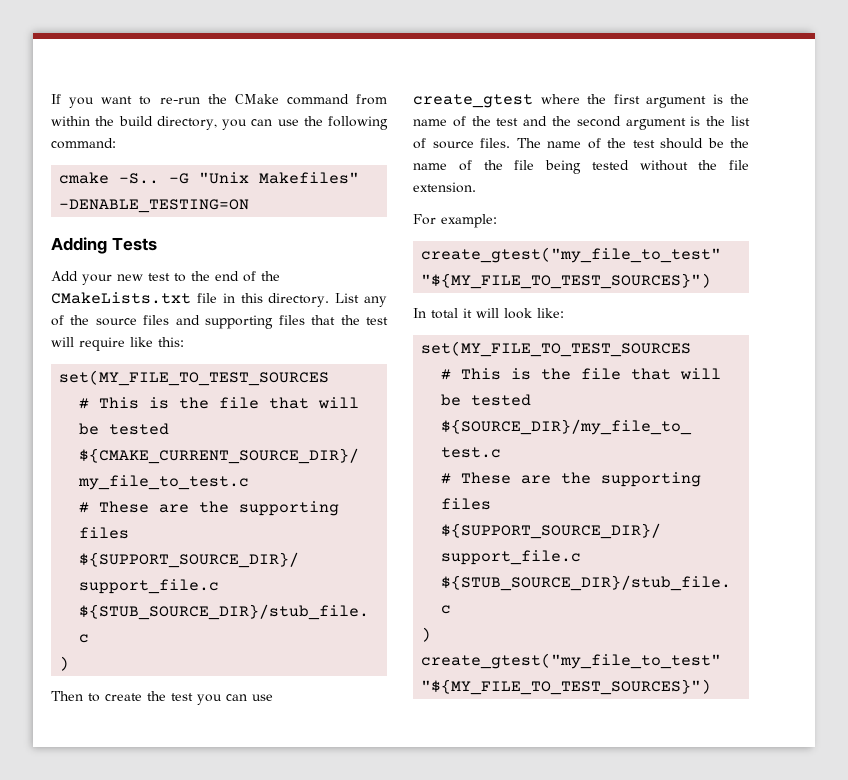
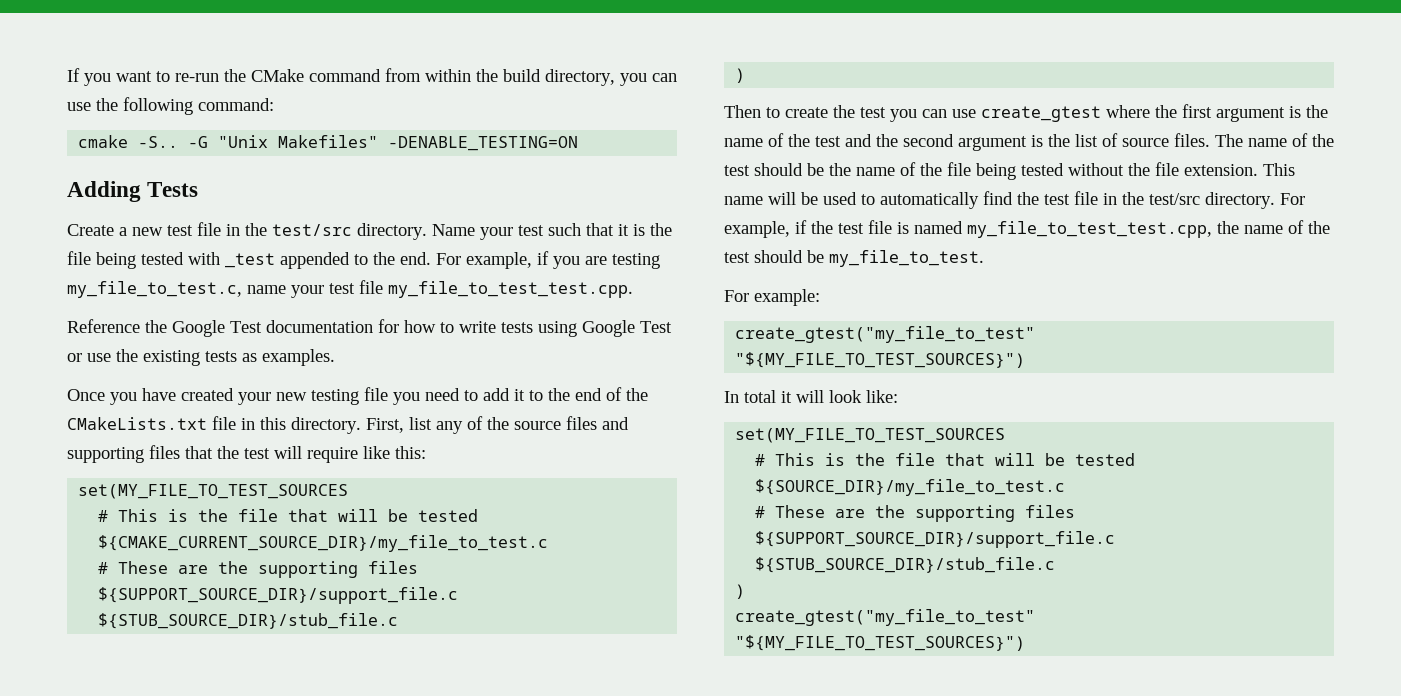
[51,271,170,285] Add your new test -> [67,222,672,240] [67,251,660,269] [67,280,633,298] [67,319,672,337] [67,349,335,366] [67,387,525,405] Create a new test file in the test/src directory. Name your test such that it is the file being tested with _test appended to the end. For example, if you are testing my_file_to_test.c, name your test file my_file_to_test_test.cpp. // Reference the Google Test documentation for how to write tests using Google Test or use the existing tests as examples. // Once you have created your new testing file you need to add it
[335,293,360,303] List -> [366,417,432,433] First, list
(476, 187) none -> [1263,163,1295,176] [724,191,1305,209] [724,220,1330,238] [724,250,984,267] This name will be used to automatically find the test file in the test/src directory. For example, if the test file is named my_file_to_test_test.cpp, the name of the test should be my_file_to_test.

